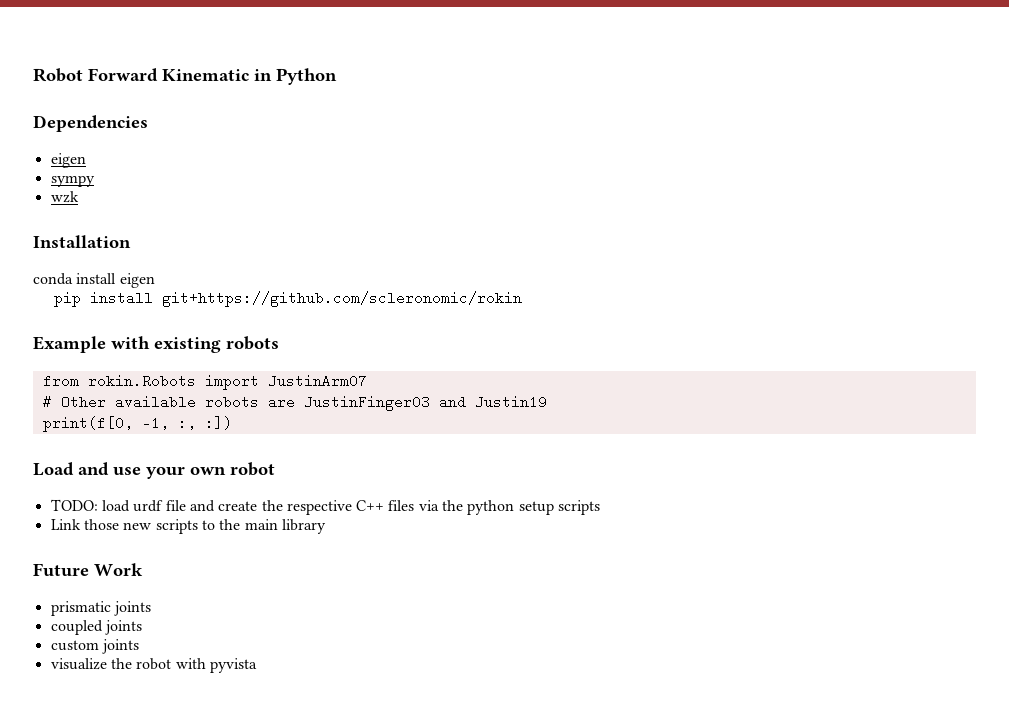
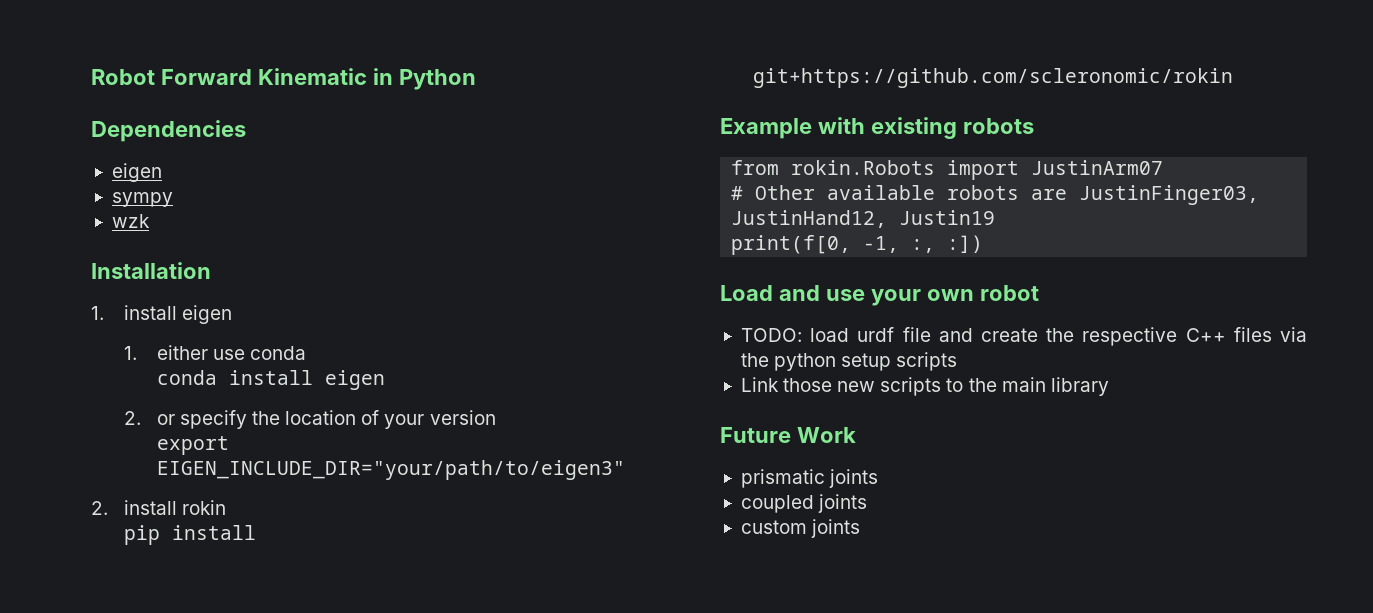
[33,273,155,288] conda install eigen -> [91,305,233,324] [123,345,307,360] [156,370,385,390] [123,410,496,429] [156,436,229,455] [156,460,625,480] [91,500,227,515] 1. install eigen // 1. either use conda // conda install eigen // 2. or specify the location of your version // export EIGEN_INCLUDE_DIR="your/path/to/eigen3" // 2. install rokin
[303,395,466,411] JustinFinger03 and -> [1079,185,1260,205] [731,210,888,228] JustinFinger03, JustinHand12,
[50,658,257,673] // visualize the robot with pyvista -> (861, 528) none

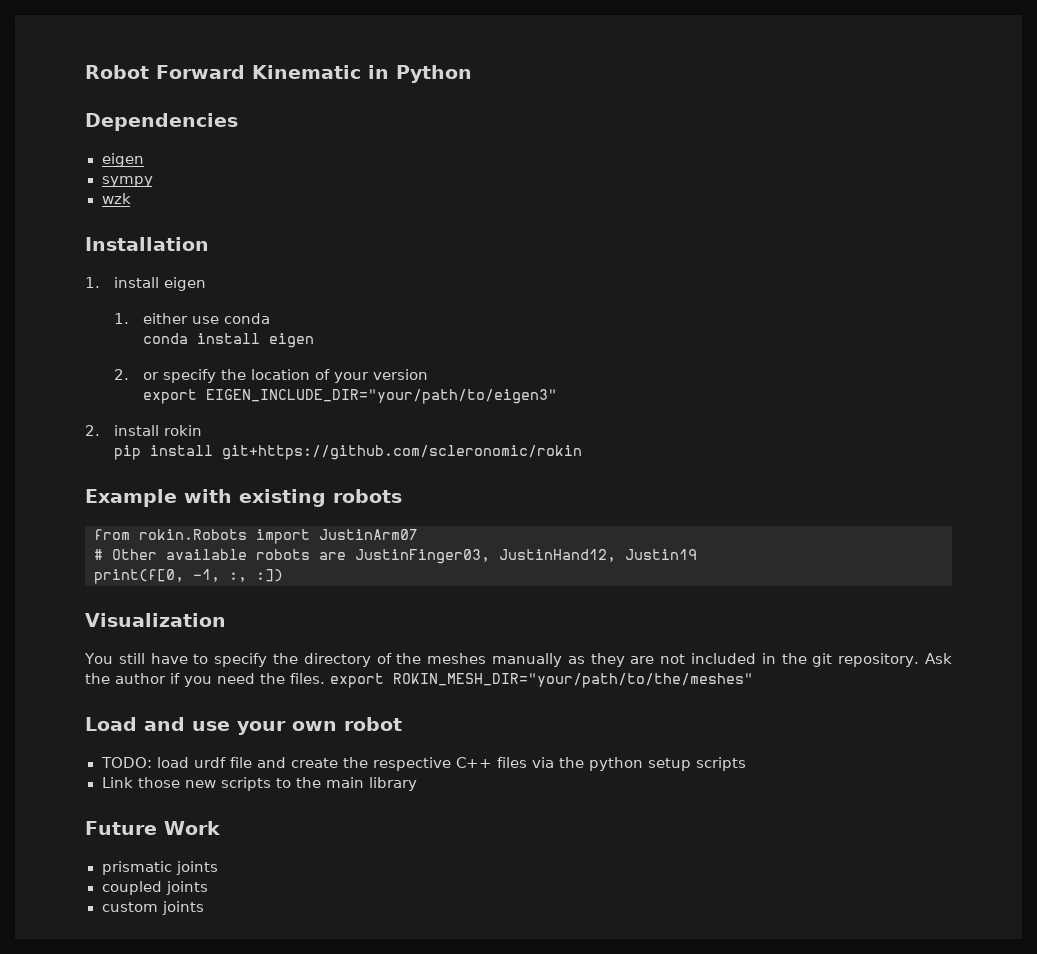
(984, 244) none -> [85,613,226,627] [84,653,953,667] [85,673,753,688] // Visualization // You still have to specify the directory of the meshes manually as they are not included in the git repository. Ask the author if you need the files. export ROKIN_MESH_DIR="your/path/to/the/meshes"

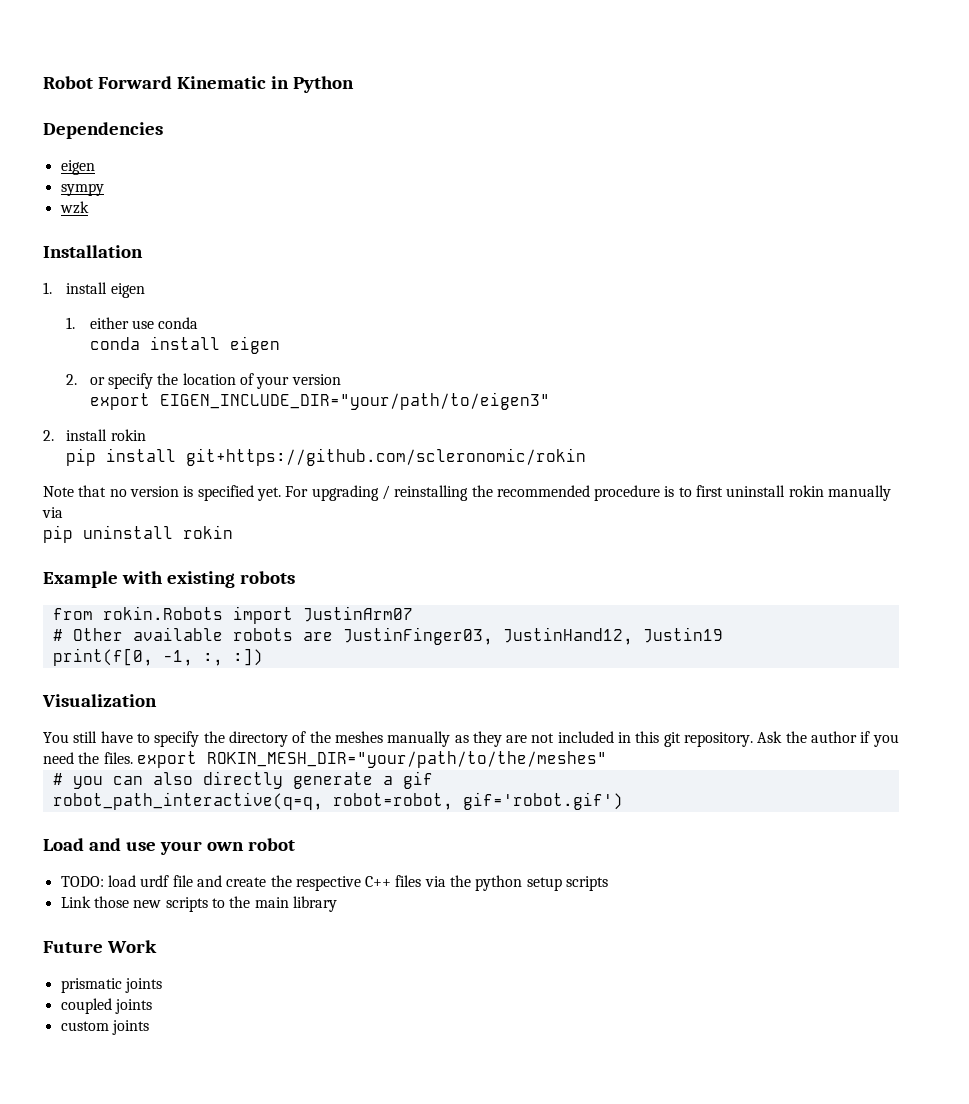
(582, 452) none -> [43,485,892,501] [42,507,63,518] [43,525,233,543] // Note that no version is specified yet. For upgrading / reinstalling the recommended procedure is to first uninstall rokin manually via // pip uninstall rokin
[781,653,807,664] the -> [635,731,660,743] this
(753, 680) none -> [52,771,433,789] [52,792,623,810] // # you can also directly generate a gif // robot_path_interactive(q=q, robot=robot, gif='robot.gif')

